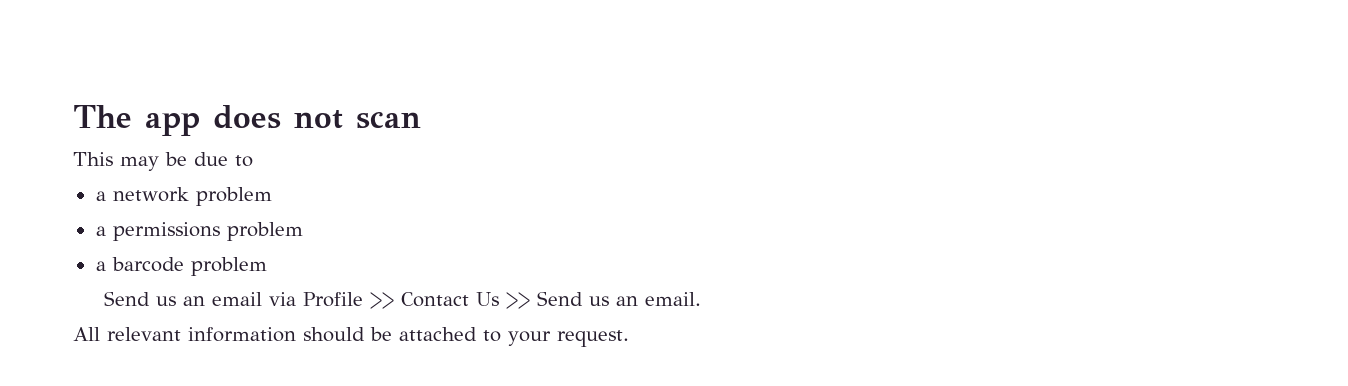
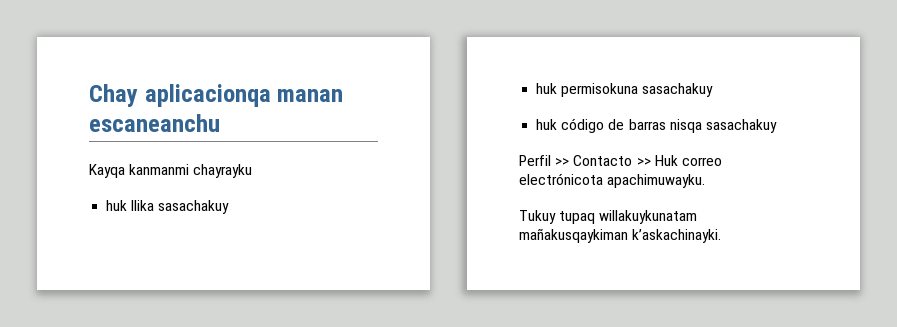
[73,105,421,136] [73,152,253,171] [95,187,272,206] [95,222,303,241] [95,257,267,276] [104,291,702,309] [73,327,629,347] The app does not scan // This may be due to // a network problem // a permissions problem // a barcode problem // Send us an email via Profile >> Contact Us >> Send us an email. // All relevant information should be attached to your request. -> [89,84,344,107] [89,114,220,132] [89,164,253,178] [106,200,230,214] [536,83,714,97] [536,118,777,133] [519,155,722,166] [519,173,706,188] [519,210,698,224] [519,228,722,243] Chay aplicacionqa manan escaneanchu // Kayqa kanmanmi chayrayku // huk llika sasachakuy // huk permisokuna sasachakuy // huk código de barras nisqa sasachakuy // Perfil >> Contacto >> Huk correo electrónicota apachimuwayku. // Tukuy tupaq willakuykunatam mañakusqaykiman k’askachinayki.

